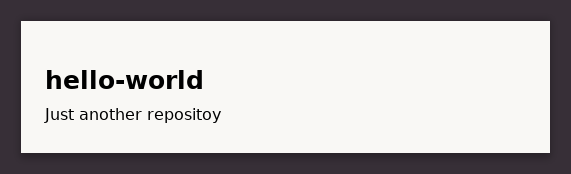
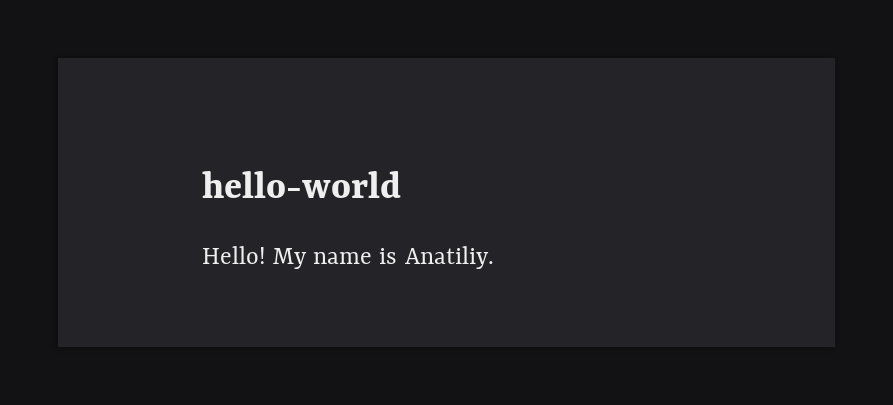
[44,108,221,123] Just another repositoy -> [202,246,494,269] Hello! My name is Anatiliy.

